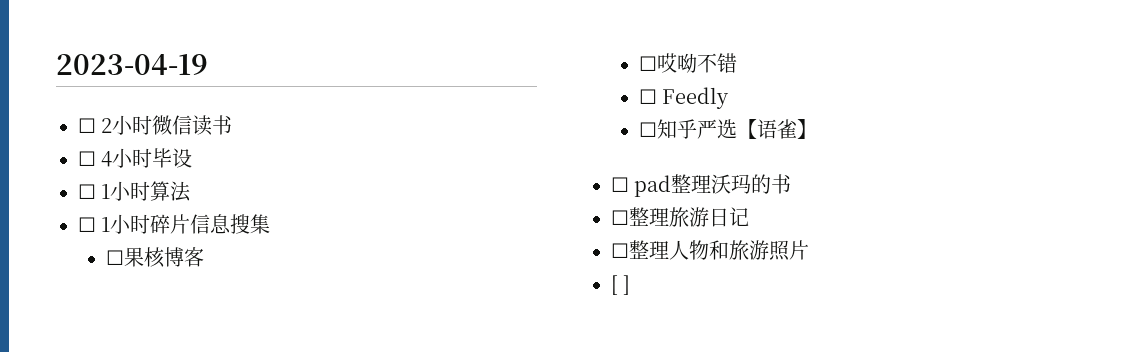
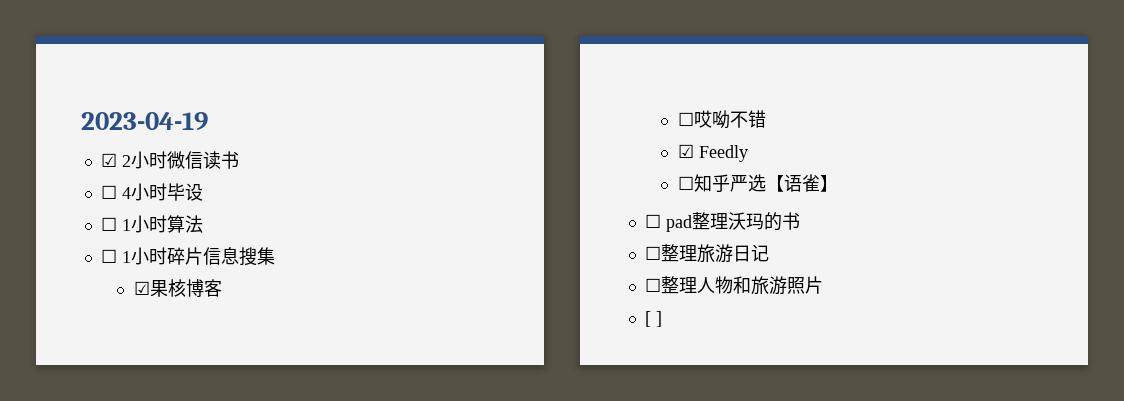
[78,118,96,133] ☐ -> [100,153,117,167] ☑
[106,250,125,265] ☐ -> [133,281,150,295] ☑
[639,89,658,104] ☐ -> [677,144,694,158] ☑

